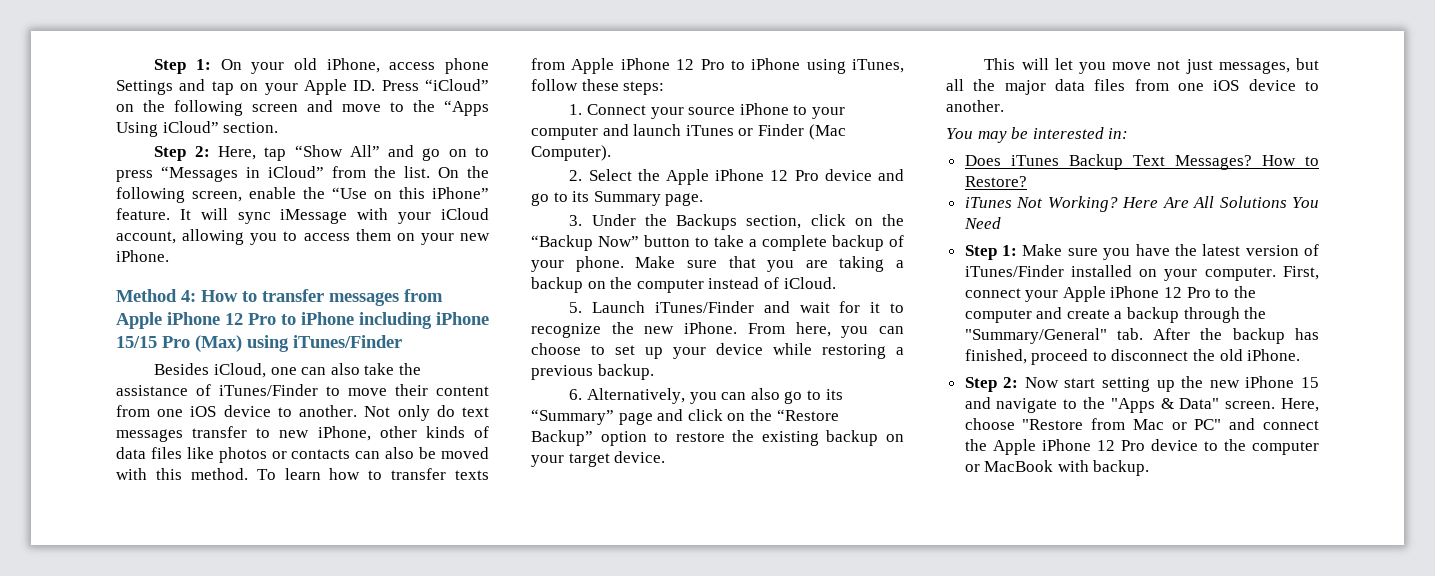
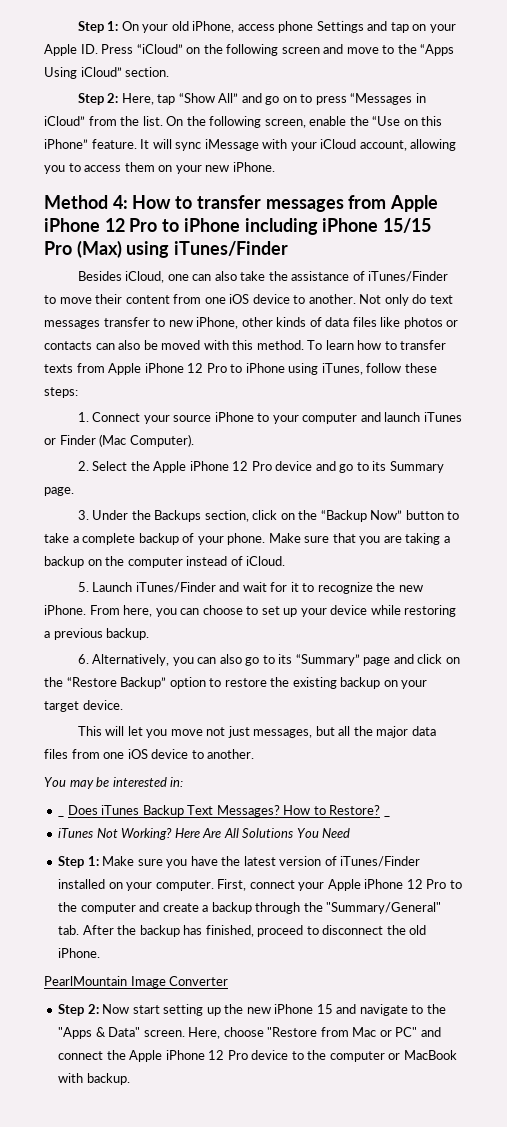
(1129, 133) none -> [58,815,65,817] _
(1027, 181) none -> [383,815,390,817] _
(1301, 355) none -> [44,976,229,988] // PearlMountain Image Converter

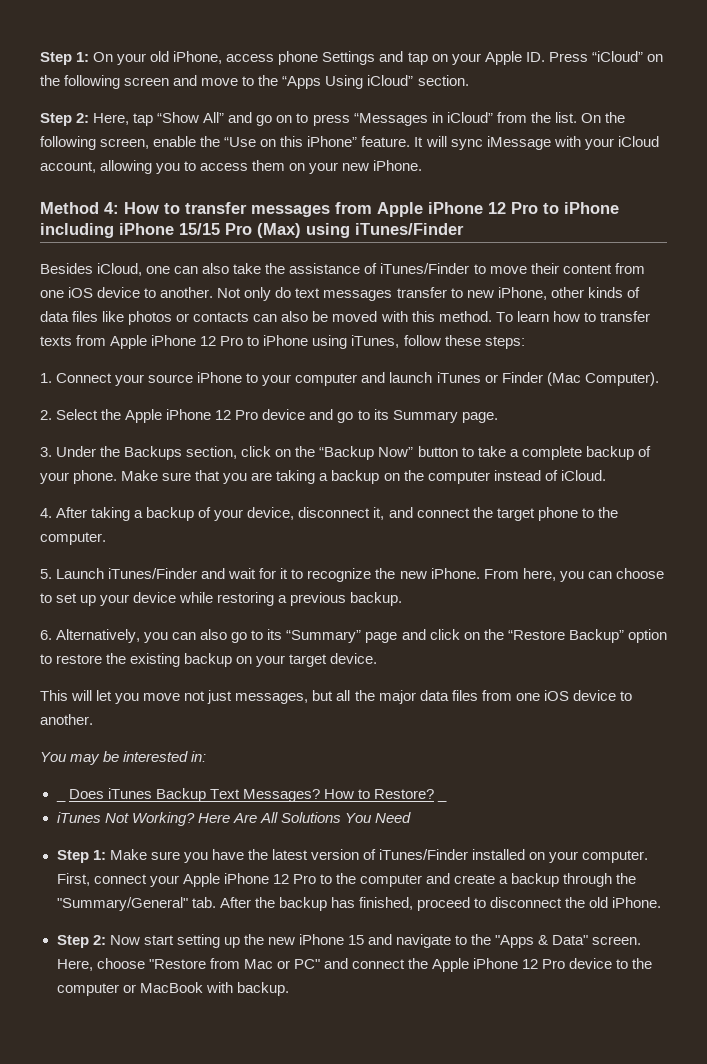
(286, 561) none -> [40,507,618,521] [40,532,106,545] // 4. After taking a backup of your device, disconnect it, and connect the target phone to the computer.
[44,976,229,988] // PearlMountain Image Converter -> (662, 902) none

